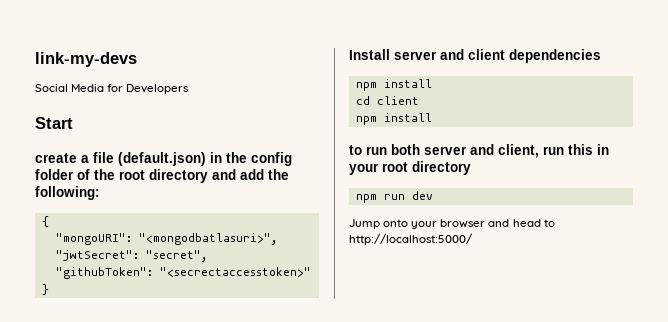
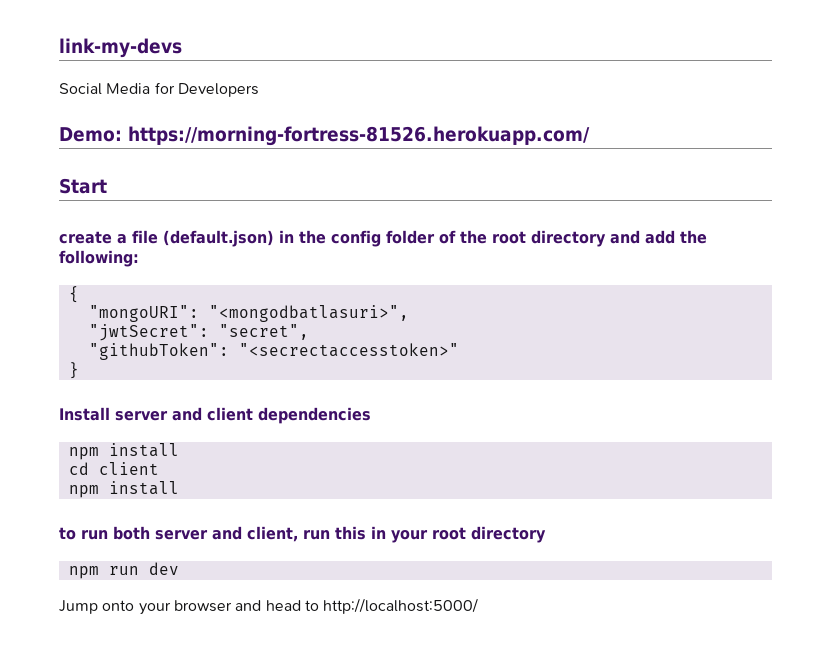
(190, 89) none -> [59,126,590,146] // Demo: https://morning-fortress-81526.herokuapp.com/

